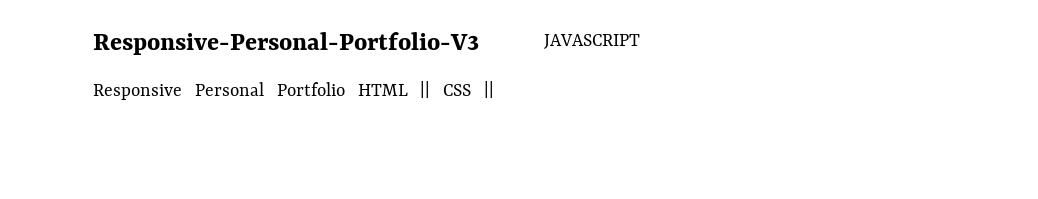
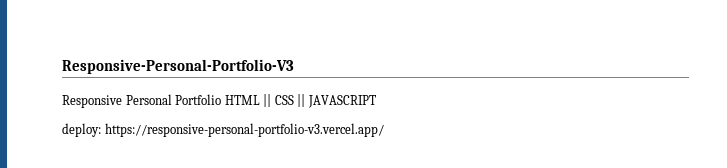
(640, 41) none -> [62,123,384,137] // deploy: https://responsive-personal-portfolio-v3.vercel.app/

